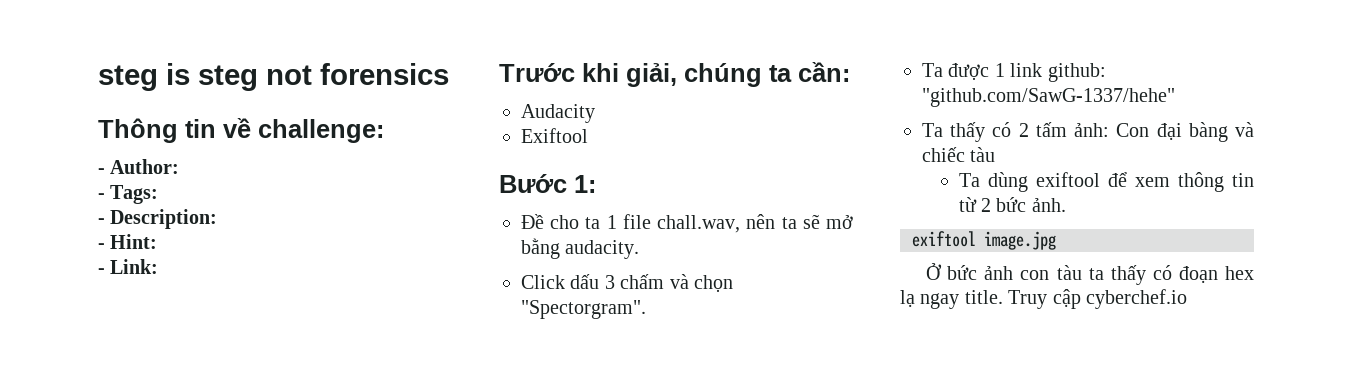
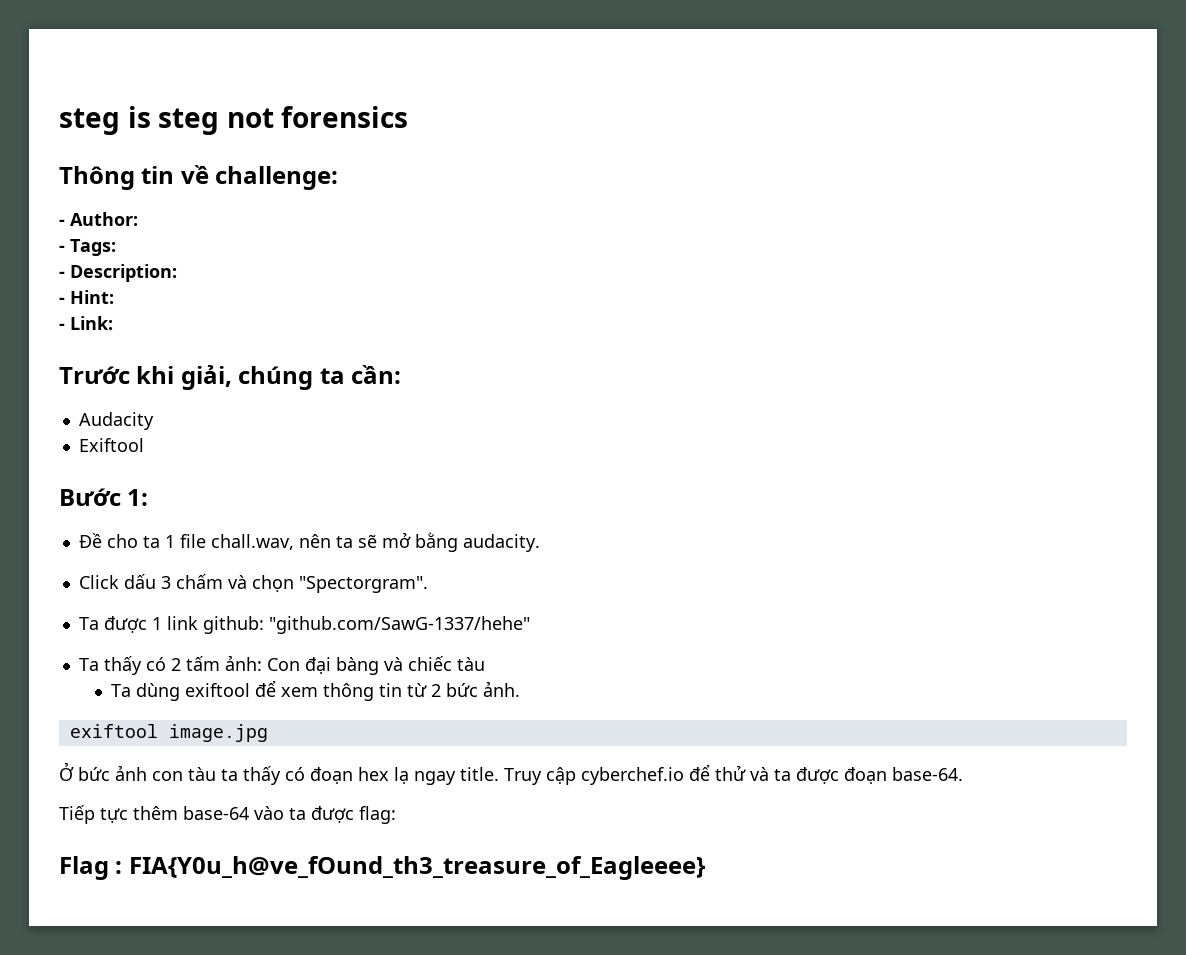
(1187, 299) none -> [689,764,963,784] [59,805,396,824] [59,856,706,880] để thử và ta được đoạn base-64. // Tiếp tực thêm base-64 vào ta được flag: // Flag : FIA{Y0u_h@ve_fOund_th3_treasure_of_Eagleeee}

